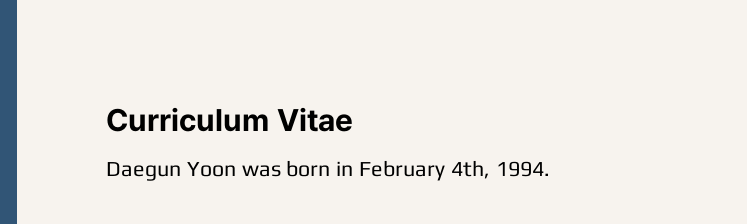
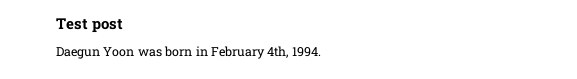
[106,107,354,132] Curriculum Vitae -> [56,18,124,33] Test post

